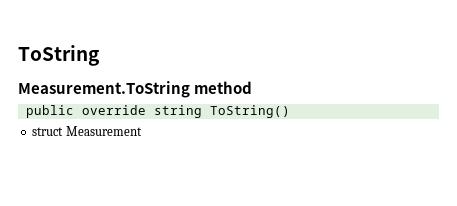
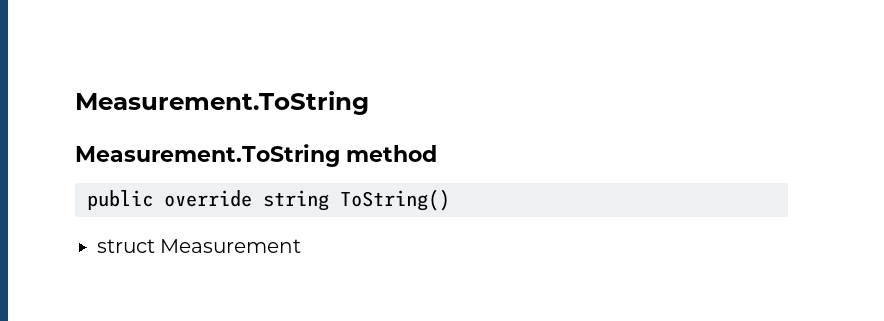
[18,45,100,66] ToString -> [75,91,369,115] Measurement.ToString

